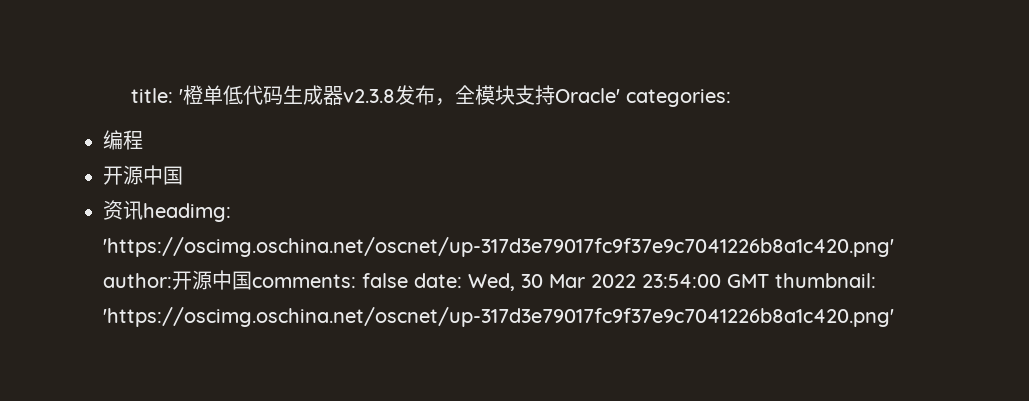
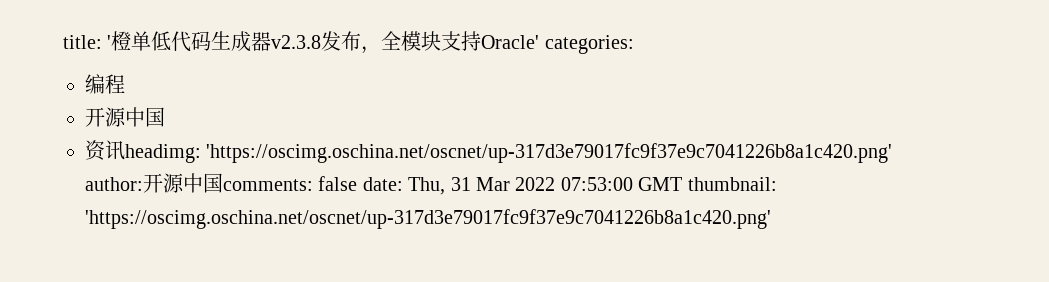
[468,273,543,291] Wed, 30 -> [408,177,471,195] Thu, 31
[642,274,721,288] 23:54:00 -> [560,177,633,191] 07:53:00

